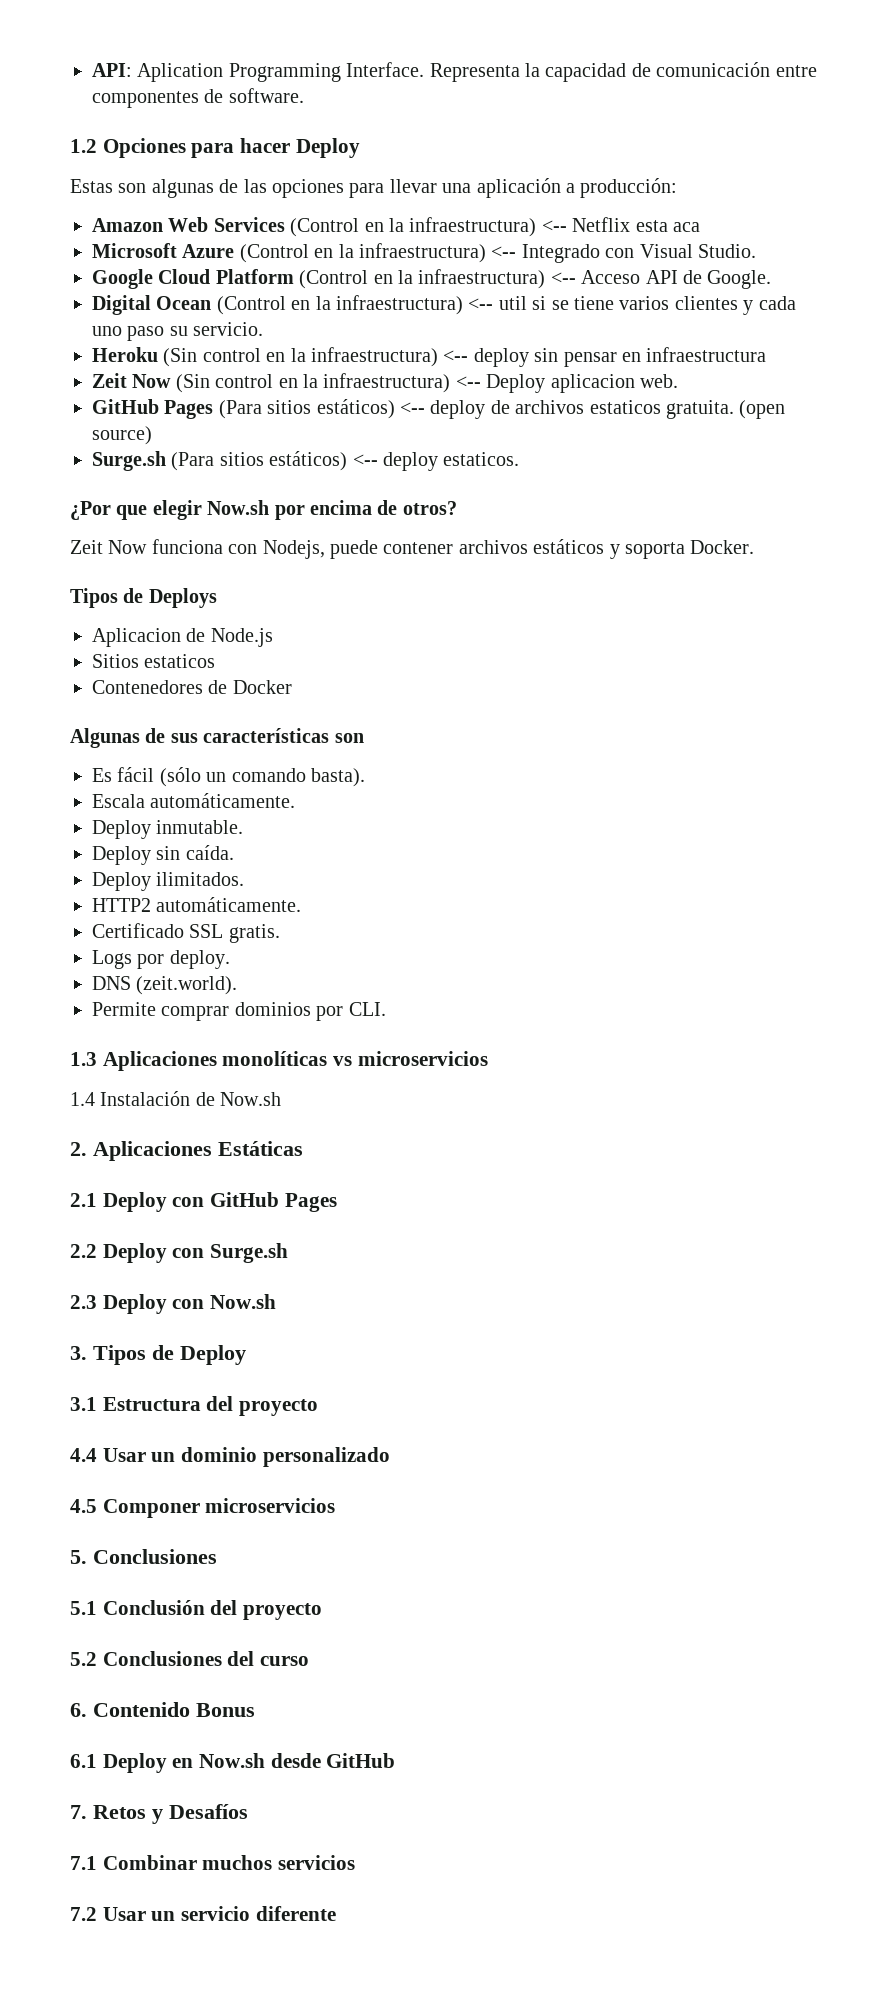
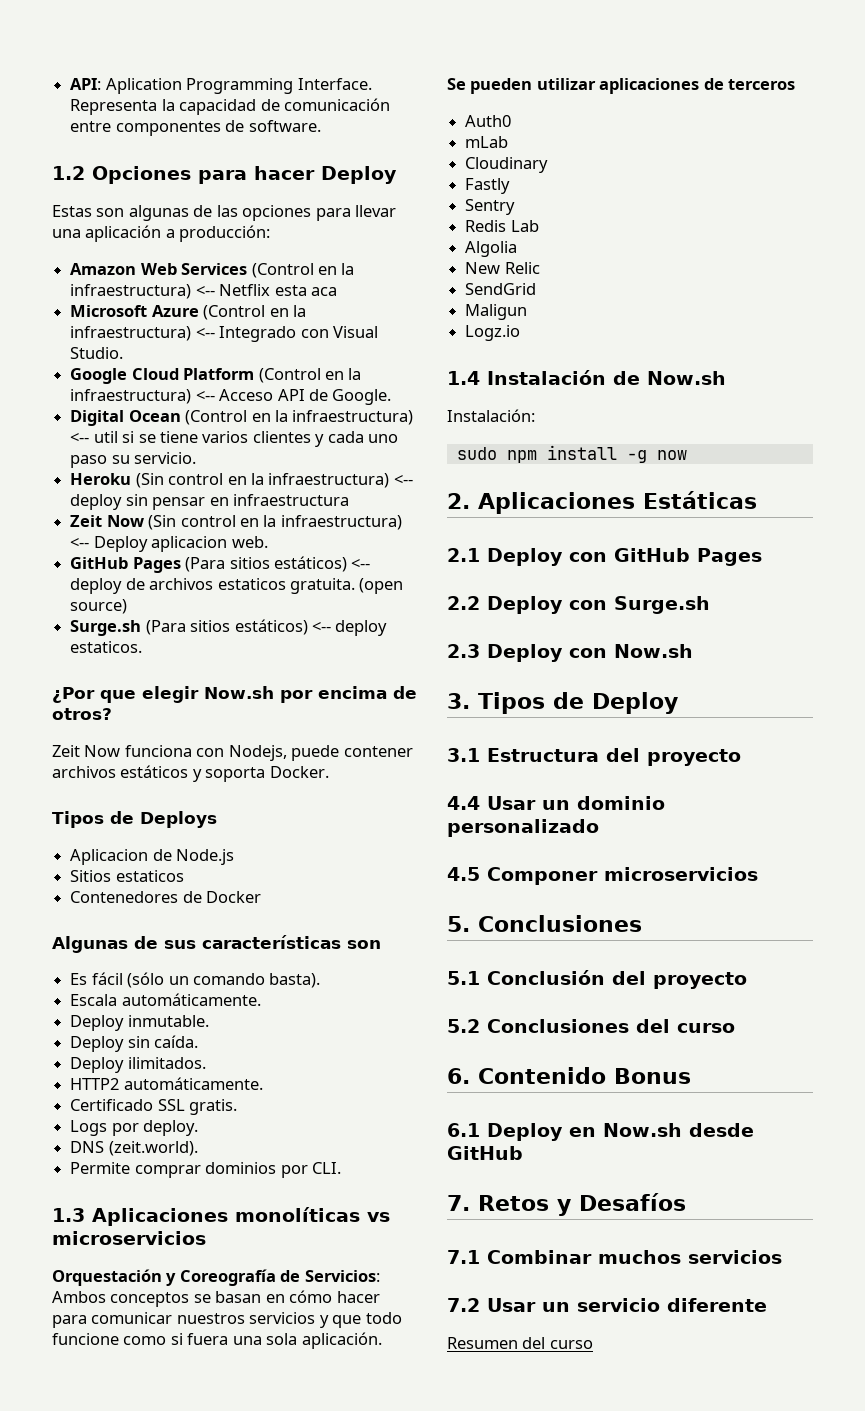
[70,1091,282,1106] 1.4 Instalación de Now.sh -> [52,1269,380,1286] [52,1290,380,1307] [52,1312,402,1328] [52,1332,382,1349] [447,78,796,94] [465,115,512,127] [465,136,509,148] [465,157,549,173] [465,178,511,194] [465,199,516,215] [465,220,539,232] [465,241,518,257] [465,262,540,274] [465,283,537,295] [465,304,528,320] [465,325,521,341] [447,370,726,385] [447,409,535,422] [456,445,687,463] Orquestación y Coreografía de Servicios: Ambos conceptos se basan en cómo hacer para comunicar nuestros servicios y que todo funcione como si fuera una sola aplicación. // Se pueden utilizar aplicaciones de terceros // Auth0 // mLab // Cloudinary // Fastly // Sentry // Redis Lab // Algolia // New Relic // SendGrid // Maligun // Logz.io // 1.4 Instalación de Now.sh // Instalación: // sudo npm install -g now
(336, 1913) none -> [447,1337,593,1349] // Resumen del curso

